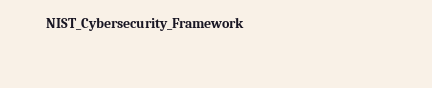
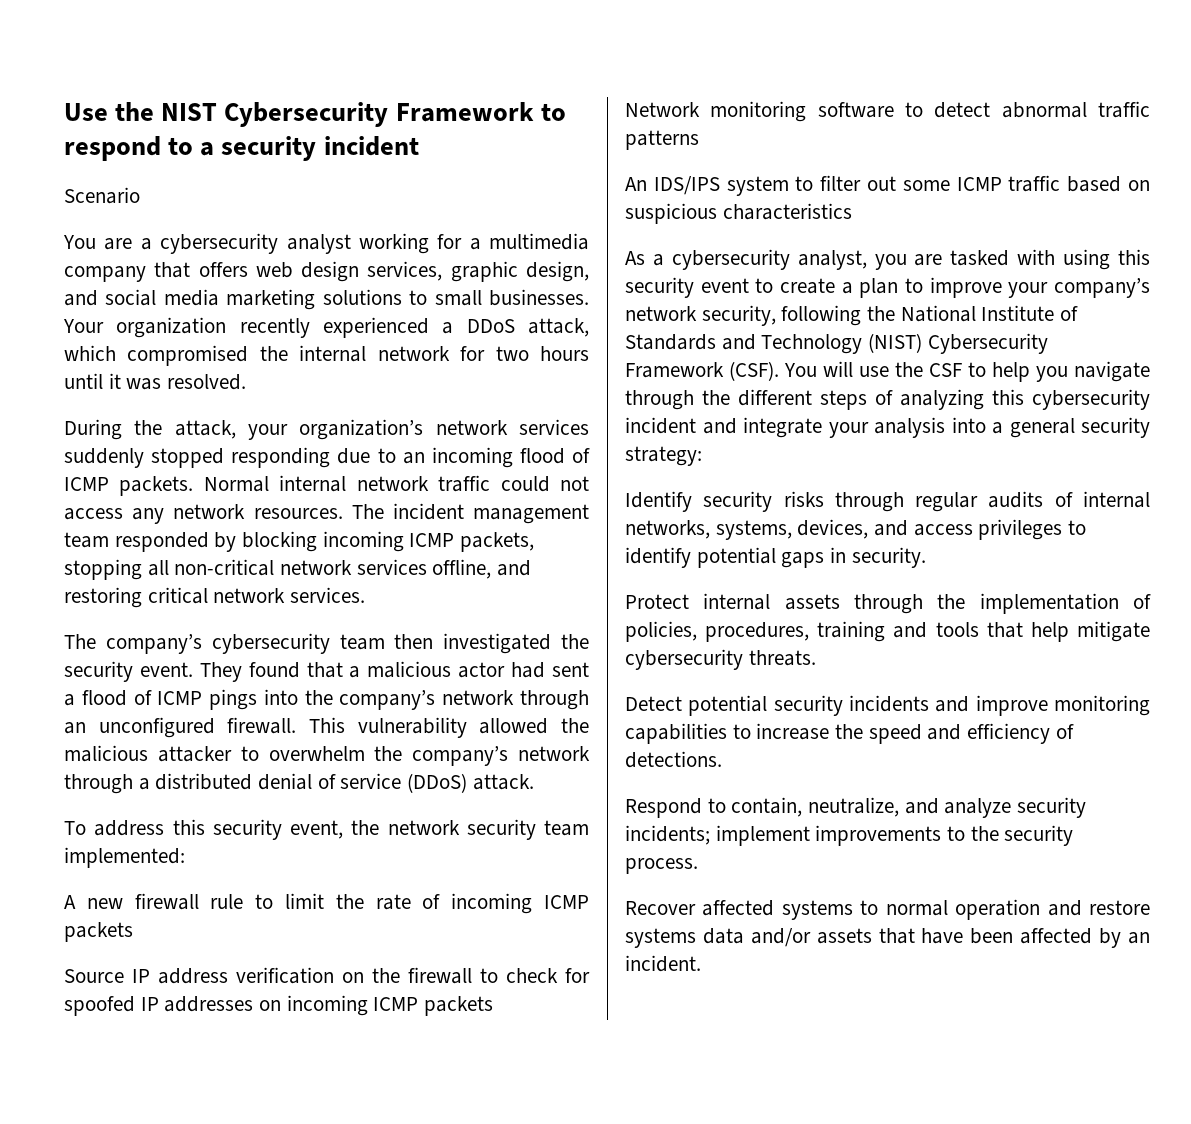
[46,17,244,31] NIST_Cybersecurity_Framework -> [64,102,566,127] [64,136,419,161] [64,187,140,204] [63,233,589,254] [64,261,589,282] [64,289,589,310] [63,317,589,338] [64,345,589,366] [64,373,247,390] [64,419,589,440] [64,447,590,468] [64,475,589,496] [64,503,589,524] [64,531,535,552] [64,559,532,580] [64,587,366,608] [64,633,589,654] [64,661,590,682] [64,689,589,710] [64,717,589,738] [64,745,590,766] [64,773,534,794] [64,819,589,840] [64,847,185,868] [64,893,589,914] [64,922,133,942] [64,967,590,984] [64,995,494,1016] [625,101,1150,122] [625,130,699,150] [625,175,1150,196] [625,203,852,224] [625,249,1150,270] [625,277,1150,298] [625,305,1079,326] [625,333,1048,354] [625,361,1150,382] [625,389,1150,410] [625,417,1150,438] [625,446,702,466] [625,491,1150,512] [625,519,1087,540] [625,547,926,568] [625,593,1151,614] [625,621,1150,642] [625,649,816,670] [625,695,1150,716] [625,723,1074,744] [625,751,722,768] [625,797,1087,818] [625,825,1074,846] [625,858,698,874] [625,899,1150,920] [625,928,1150,948] [625,955,701,972] Use the NIST Cybersecurity Framework to respond to a security incident // Scenario // You are a cybersecurity analyst working for a multimedia company that offers web design services, graphic design, and social media marketing solutions to small businesses. Your organization recently experienced a DDoS attack, which compromised the internal network for two hours until it was resolved. // During the attack, your organization’s network services suddenly stopped responding due to an incoming flood of ICMP packets. Normal internal network traffic could not access any network resources. The incident management team responded by blocking incoming ICMP packets, stopping all non-critical network services offline, and restoring critical network services. // The company’s cybersecurity team then investigated the security event. They found that a malicious actor had sent a flood of ICMP pings into the company’s network through an unconfigured firewall. This vulnerability allowed the malicious attacker to overwhelm the company’s network through a distributed denial of service (DDoS) attack. // To address this security event, the network security team implemented: // A new firewall rule to limit the rate of incoming ICMP packets // Source IP address verification on the firewall to check for spoofed IP addresses on incoming ICMP packets // Network monitoring software to detect abnormal traffic patterns // An IDS/IPS system to filter out some ICMP traffic based on suspicious characteristics // As a cybersecurity analyst, you are tasked with using this security event to create a plan to improve your company’s network security, following the National Institute of Standards and Technology (NIST) Cybersecurity Framework (CSF). You will use the CSF to help you navigate through the different steps of analyzing this cybersecurity incident and integrate your analysis into a general security strategy: // Identify security risks through regular audits of internal networks, systems, devices, and access privileges to identify potential gaps in security. // Protect internal assets through the implementation of policies, procedures, training and tools that help mitigate cybersecurity threats. // Detect potential security incidents and improve monitoring capabilities to increase the speed and efficiency of detections. // Respond to contain, neutralize, and analyze security incidents; implement improvements to the security process. // Recover affected systems to normal operation and restore systems data and/or assets that have been affected by an incident.

